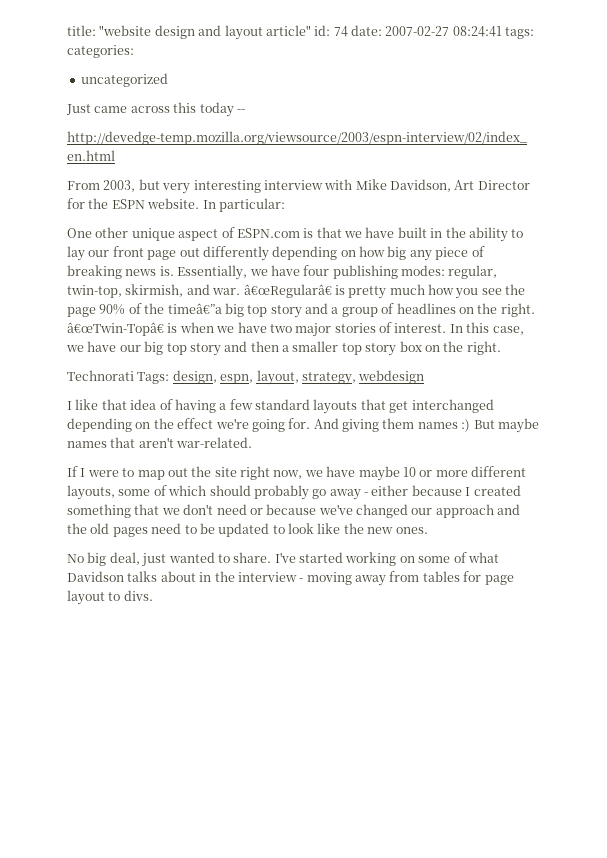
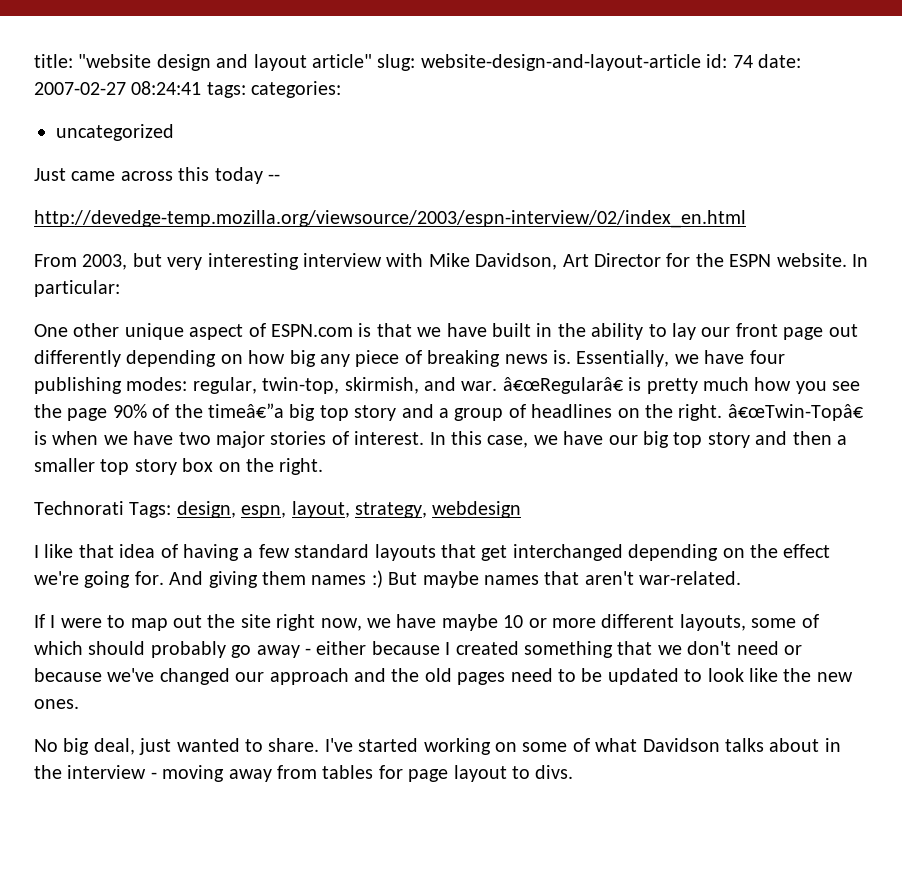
(311, 30) none -> [377,54,701,71] slug: website-design-and-layout-article

